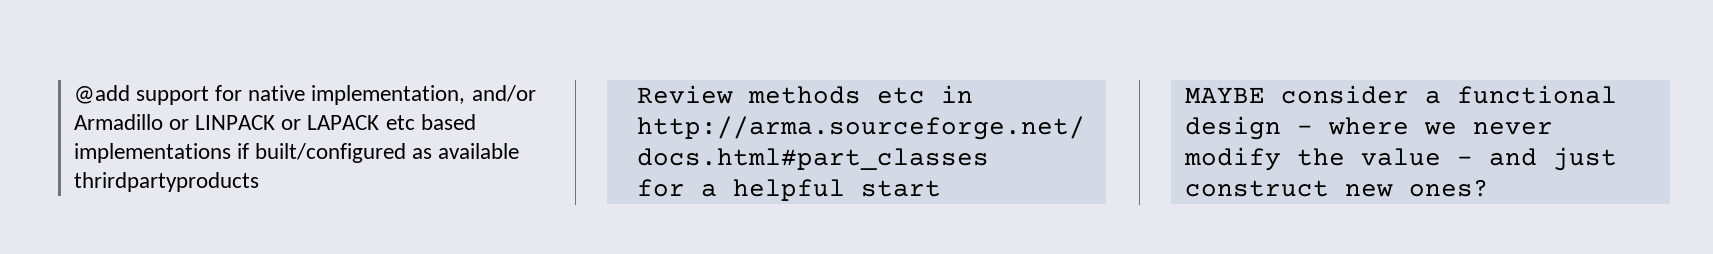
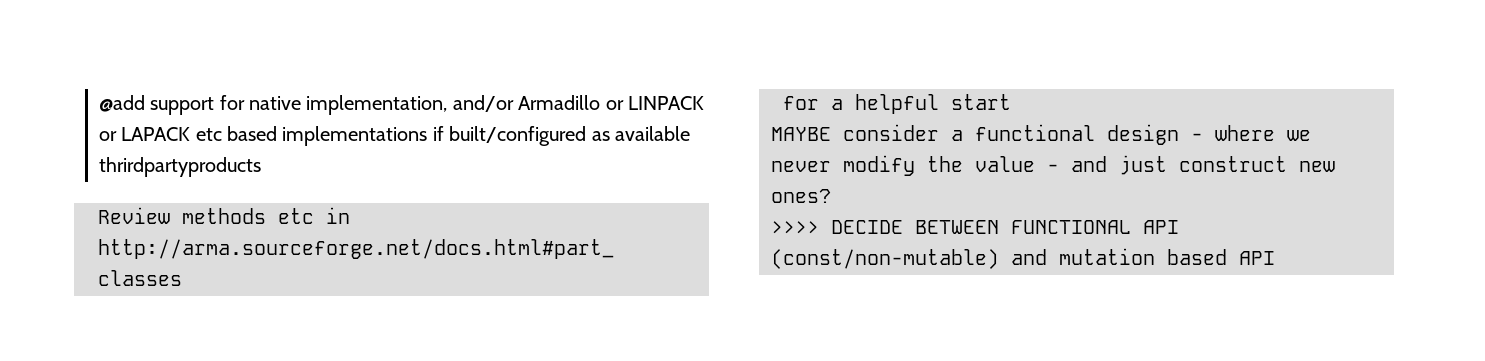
(1489, 188) none -> [771,220,1179,234] [771,248,1275,269] // >>>> DECIDE BETWEEN FUNCTIONAL API (const/non-mutable) and mutation based API

